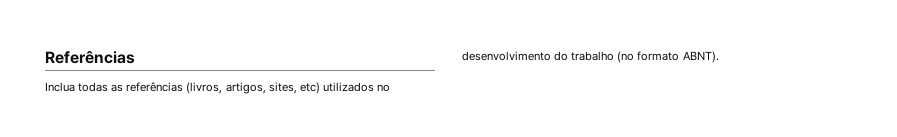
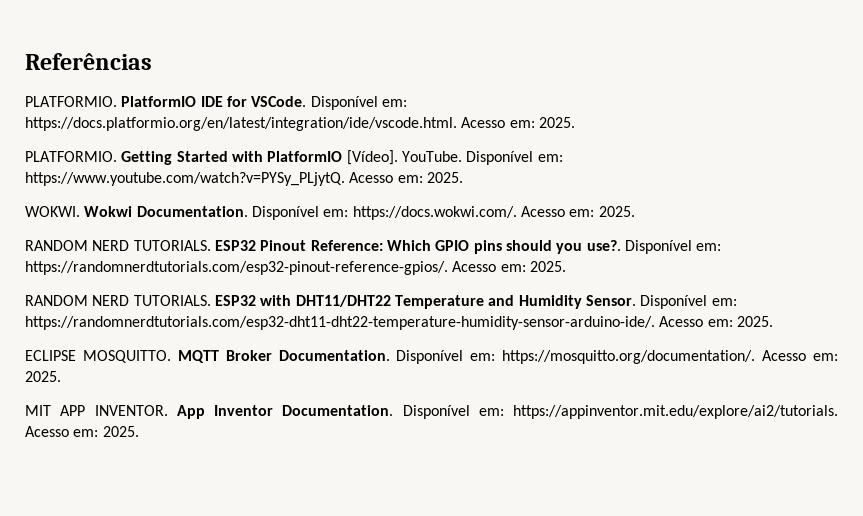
[45,82,390,94] [462,51,719,63] Inclua todas as referências (livros, artigos, sites, etc) utilizados no desenvolvimento do trabalho (no formato ABNT). -> [25,96,407,110] [25,117,575,131] [25,150,563,165] [25,172,463,186] [25,206,635,220] [25,240,722,254] [25,261,566,275] [25,295,737,309] [25,316,773,330] [25,350,839,364] [25,371,61,382] [25,405,838,419] [25,426,139,437] PLATFORMIO. PlatformIO IDE for VSCode. Disponível em: https://docs.platformio.org/en/latest/integration/ide/vscode.html. Acesso em: 2025. // PLATFORMIO. Getting Started with PlatformIO [Vídeo]. YouTube. Disponível em: https://www.youtube.com/watch?v=PYSy_PLjytQ. Acesso em: 2025. // WOKWI. Wokwi Documentation. Disponível em: https://docs.wokwi.com/. Acesso em: 2025. // RANDOM NERD TUTORIALS. ESP32 Pinout Reference: Which GPIO pins should you use?. Disponível em: https://randomnerdtutorials.com/esp32-pinout-reference-gpios/. Acesso em: 2025. // RANDOM NERD TUTORIALS. ESP32 with DHT11/DHT22 Temperature and Humidity Sensor. Disponível em: https://randomnerdtutorials.com/esp32-dht11-dht22-temperature-humidity-sensor-arduino-ide/. Acesso em: 2025. // ECLIPSE MOSQUITTO. MQTT Broker Documentation. Disponível em: https://mosquitto.org/documentation/. Acesso em: 2025. // MIT APP INVENTOR. App Inventor Documentation. Disponível em: https://appinventor.mit.edu/explore/ai2/tutorials. Acesso em: 2025.

